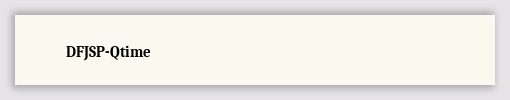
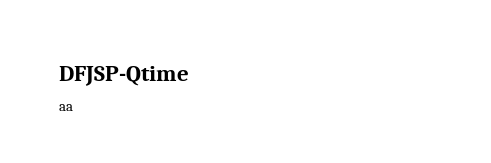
(151, 53) none -> [59,104,73,111] // aa

